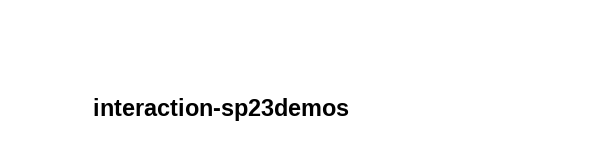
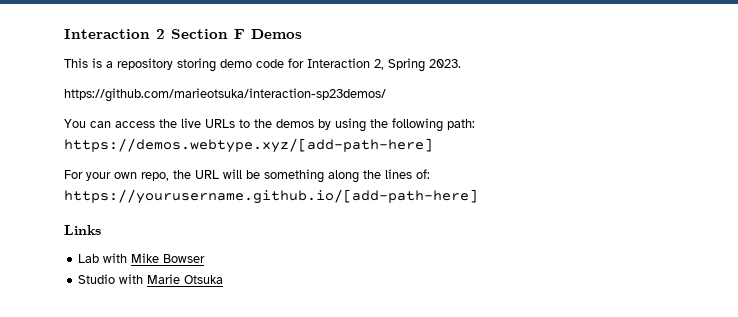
[93,98,349,121] interaction-sp23demos -> [64,29,302,39] [64,58,461,72] [64,88,386,102] [64,118,475,132] [64,138,433,153] [64,169,430,183] [64,189,478,204] [64,225,101,235] [78,253,206,263] [78,274,224,284] Interaction 2 Section F Demos // This is a repository storing demo code for Interaction 2, Spring 2023. // https://github.com/marieotsuka/interaction-sp23demos/ // You can access the live URLs to the demos by using the following path: https://demos.webtype.xyz/[add-path-here] // For your own repo, the URL will be something along the lines of: https://yourusername.github.io/[add-path-here] // Links // Lab with Mike Bowser // Studio with Marie Otsuka

